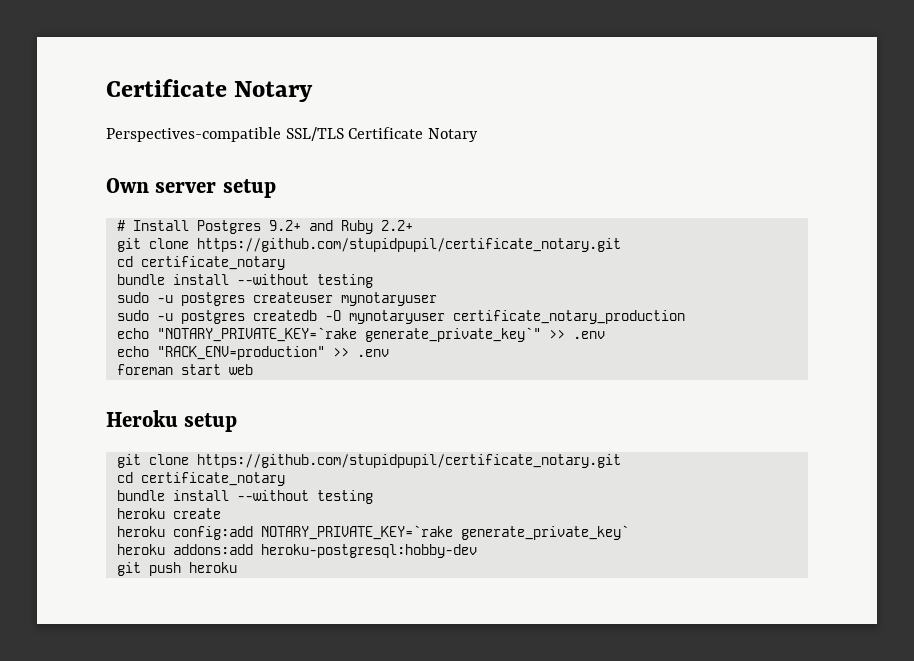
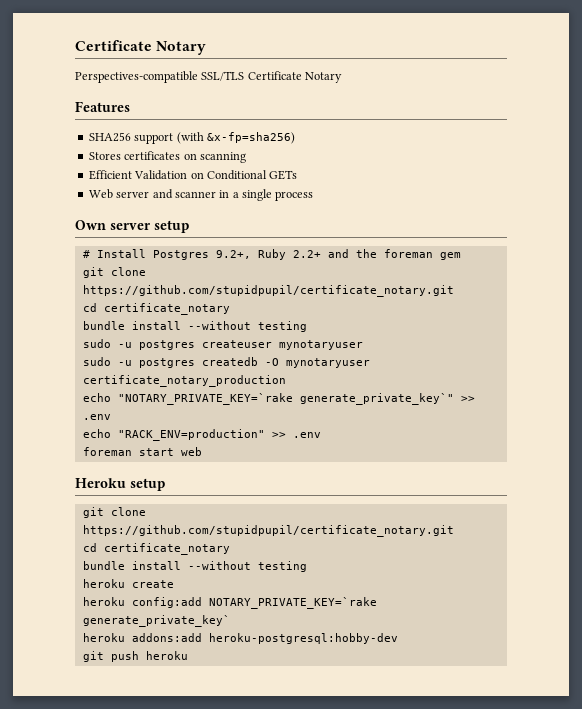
(479, 135) none -> [75,101,130,112] [88,132,295,144] [88,151,246,163] [88,170,298,180] [88,189,314,201] // Features // SHA256 support (with &x-fp=sha256) // Stores certificates on scanning // Efficient Validation on Conditional GETs // Web server and scanner in a single process
[268,220,333,231] 9.2+ and -> [215,250,251,259] 9.2+,
(413, 225) none -> [327,249,461,260] and the foreman gem

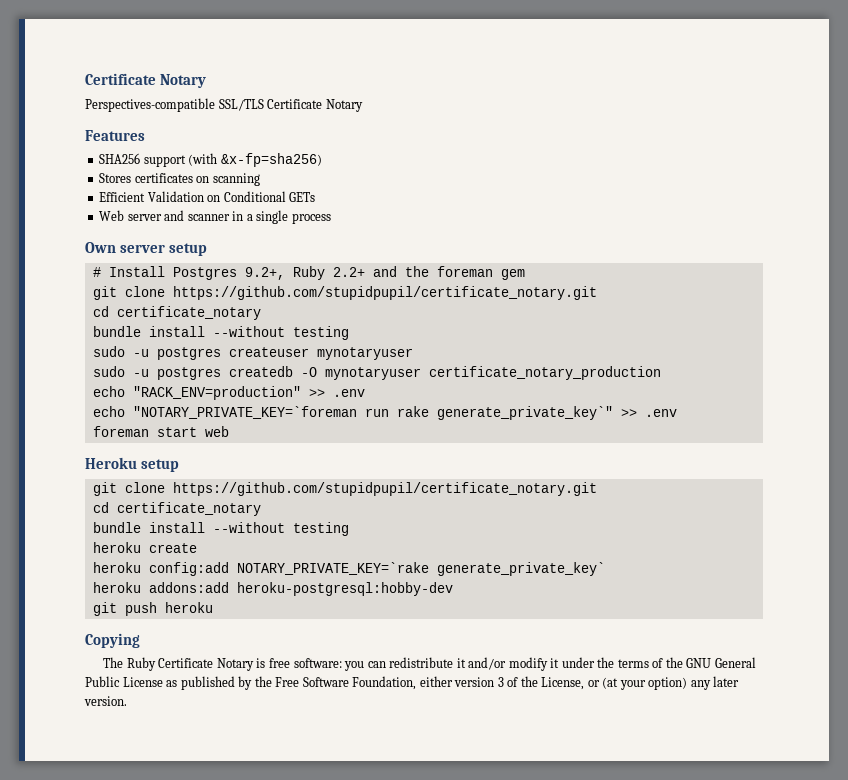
[117,393,454,405] "NOTARY_PRIVATE_KEY=`rake generate_private_key`" -> [132,386,301,400] "RACK_ENV=production"
[117,429,265,441] "RACK_ENV=production" -> [132,406,613,420] "NOTARY_PRIVATE_KEY=`foreman run rake generate_private_key`"
(188, 655) none -> [85,633,140,648] [103,657,756,671] [85,676,740,690] [84,696,127,706] // Copying // The Ruby Certificate Notary is free software: you can redistribute it and/or modify it under the terms of the GNU General Public License as published by the Free Software Foundation, either version 3 of the License, or (at your option) any later version.

